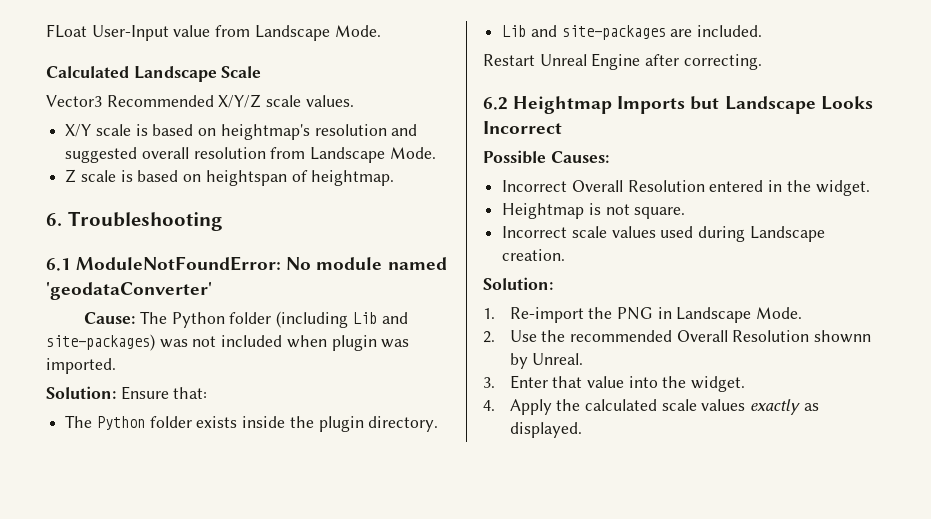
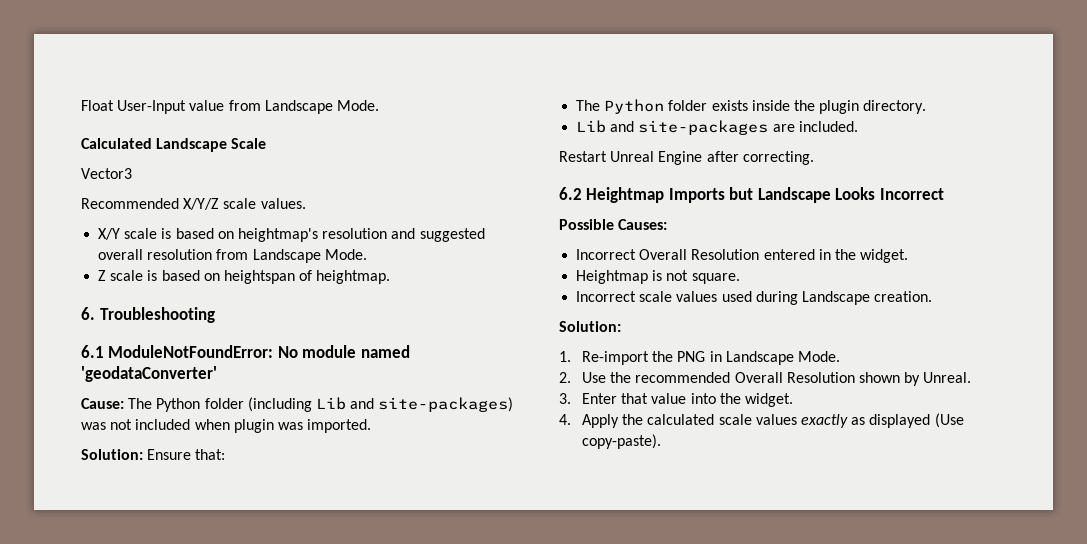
[46,24,87,38] FLoat -> [81,100,114,111] Float
(102, 101) none -> (132, 173) //
[814,330,872,343] shownn -> [858,372,900,383] shown
[509,422,582,438] displayed. -> [869,413,964,428] [582,434,662,449] displayed (Use copy-paste).

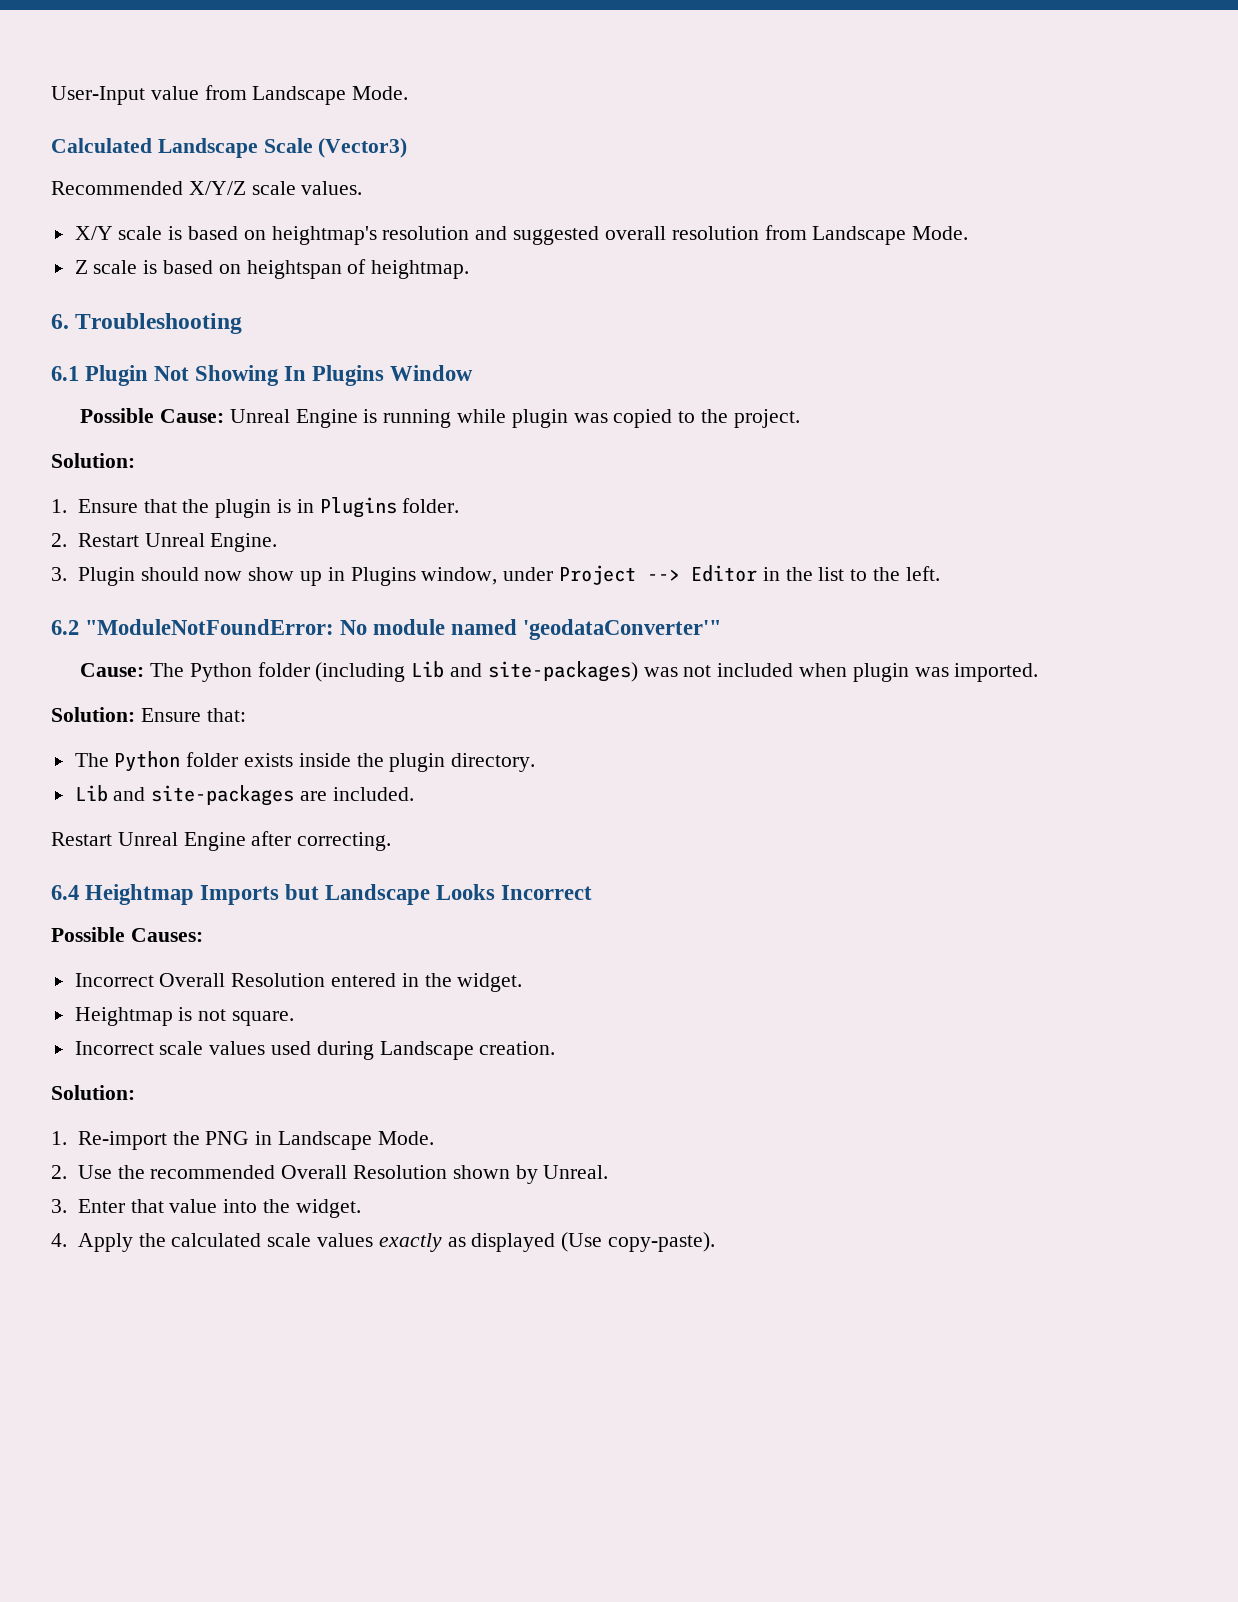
[81,100,114,111] Float -> (51, 95) none
[81,168,132,179] // Vector3 -> [318,138,408,158] (Vector3)
[108,345,274,358] ModuleNotFoundError: -> [85,365,474,386] [80,408,800,428] [51,453,135,468] [51,497,460,518] [51,533,278,552] [51,565,940,586] [51,619,335,635] Plugin Not Showing In Plugins Window // Possible Cause: Unreal Engine is running while plugin was copied to the project. // Solution: // 1. Ensure that the plugin is in Plugins folder. // 2. Restart Unreal Engine. // 3. Plugin should now show up in Plugins window, under Project --> Editor in the list to the left. // 6.2 "ModuleNotFoundError:
[81,366,217,382] 'geodataConverter' -> [523,619,722,640] 'geodataConverter'"
[559,187,582,200] 6.2 -> [51,885,79,900] 6.4

